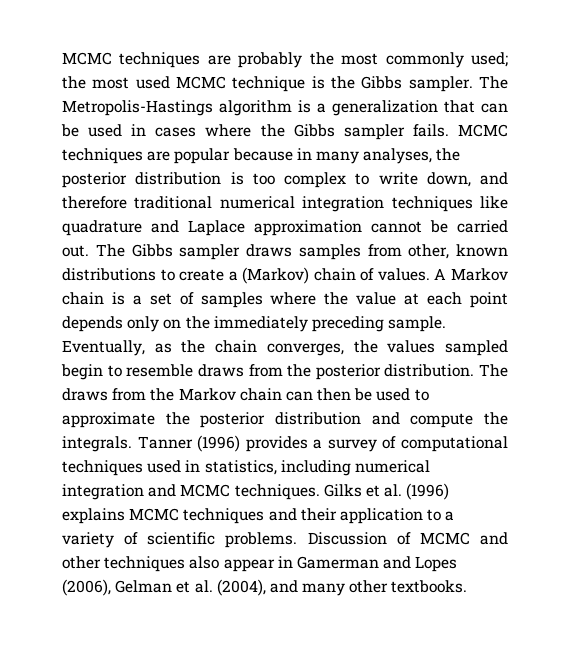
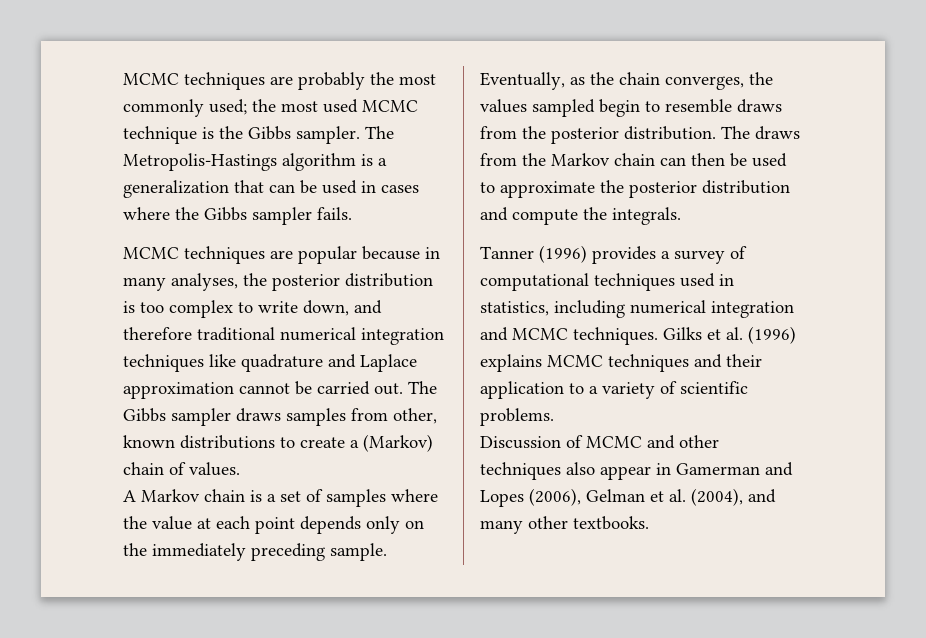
(449, 130) none -> (352, 213) //
(430, 274) none -> (240, 469) //
(132, 444) none -> (681, 216) //
(298, 540) none -> (554, 417) //

